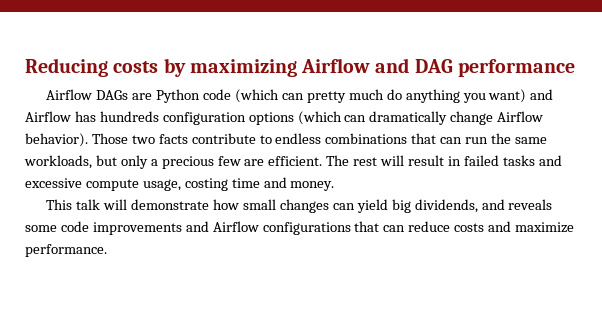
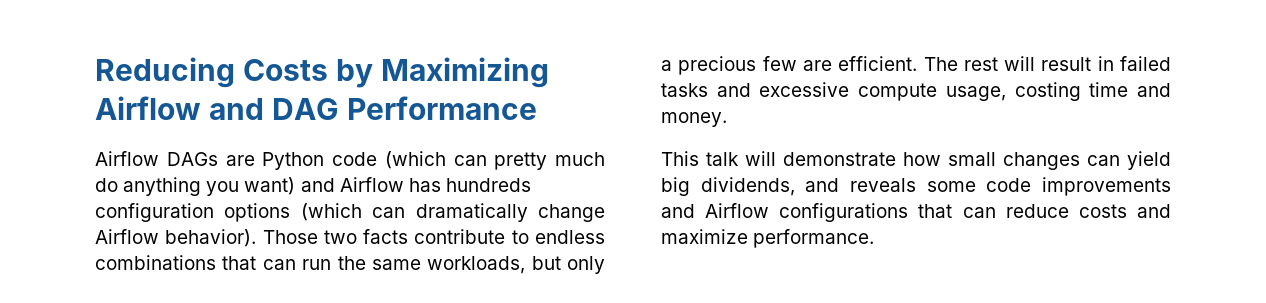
[113,58,297,77] costs by maximizing -> [243,57,550,88] Costs by Maximizing
[457,59,575,77] performance -> [347,96,538,120] Performance

